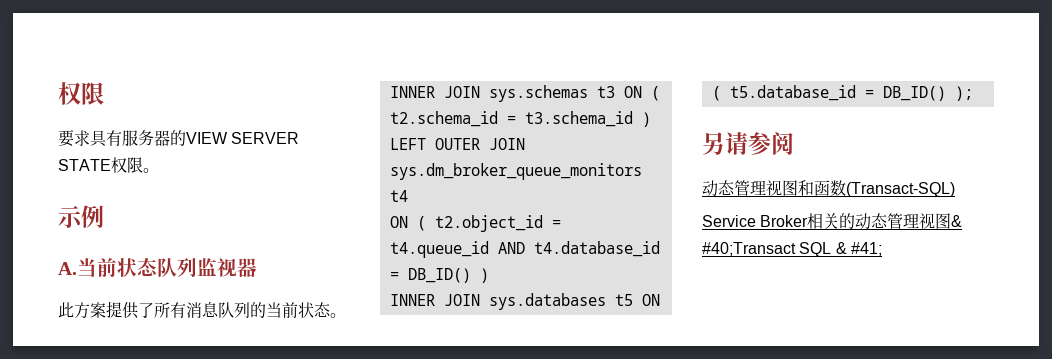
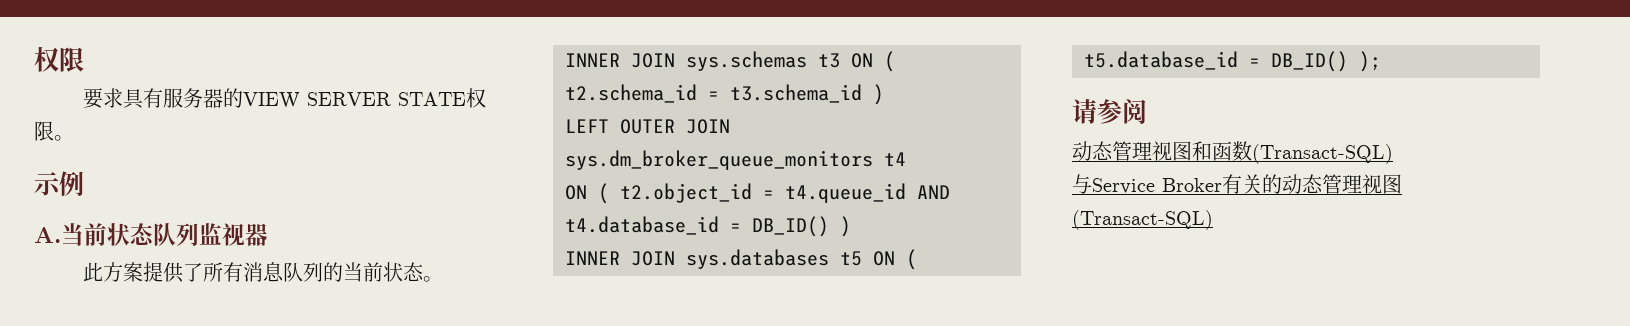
[702,132,725,155] 另 -> (1381, 61) none
(955, 189) none -> [1072,174,1092,194] 与
[807,213,824,229] 相 -> [1222,174,1242,194] 有
[951,215,963,227] [702,242,882,257] & #40;Transact SQL & #41; -> [1072,210,1213,230] (Transact-SQL)

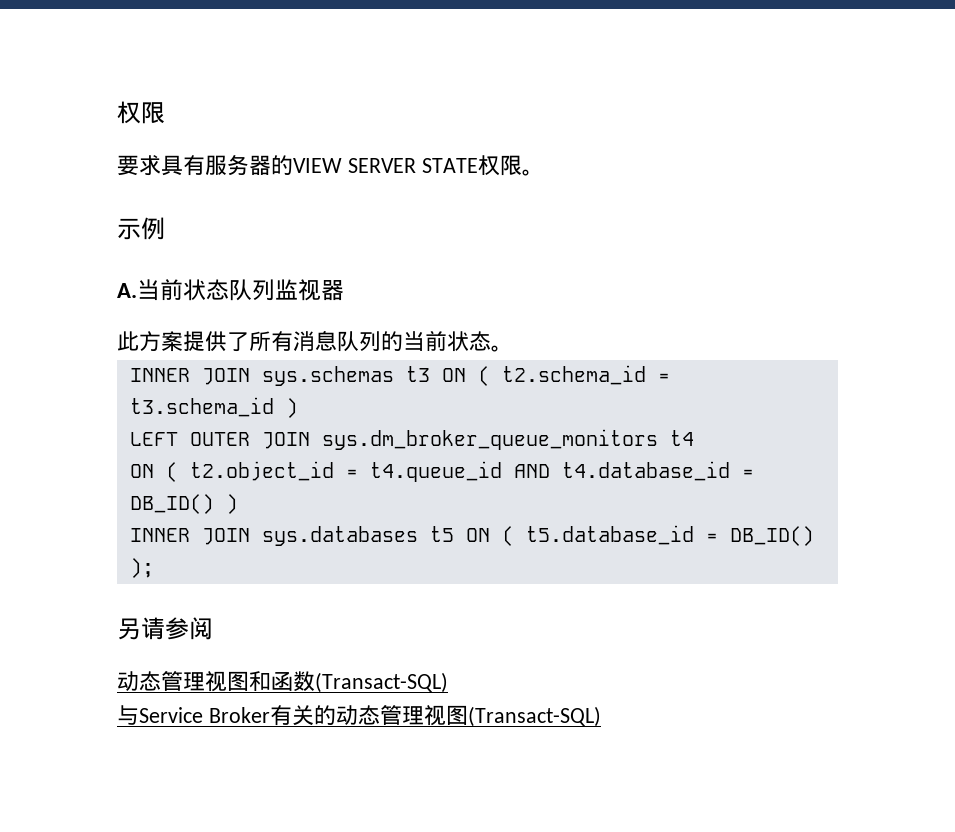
(1381, 61) none -> [117,618,141,640] 另

